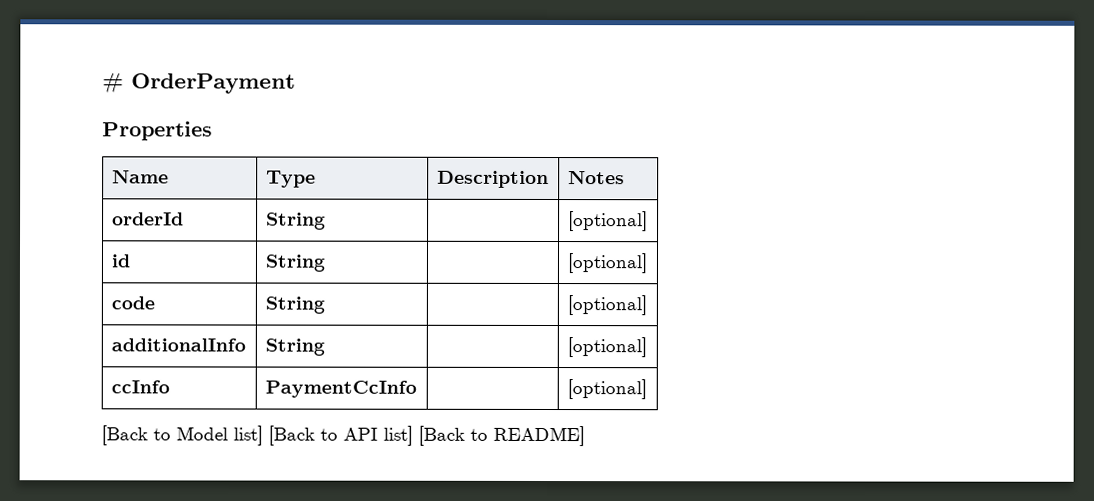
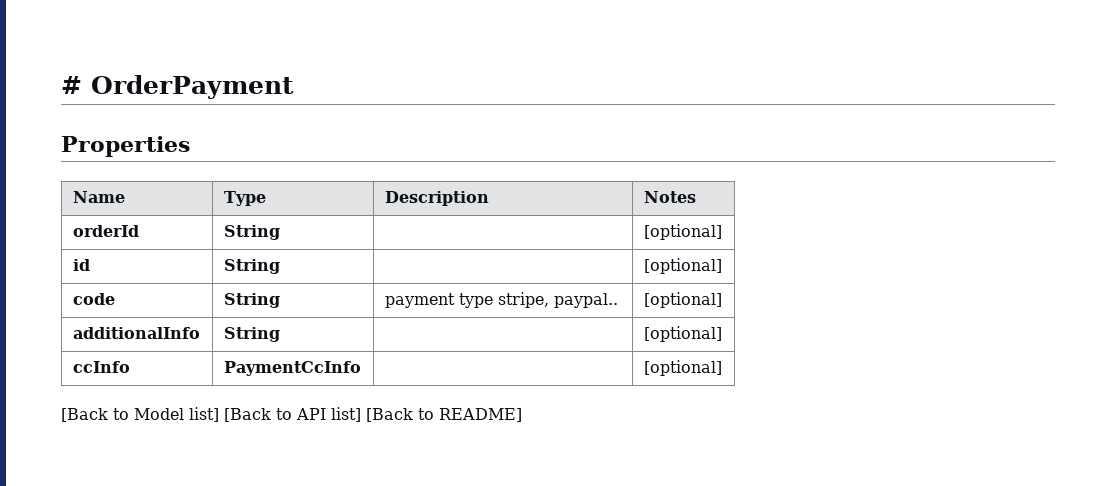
(325, 305) none -> [384,292,618,308] payment type stripe, paypal..

